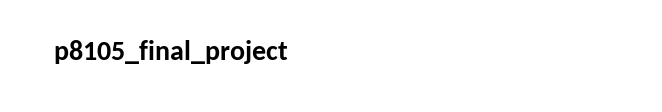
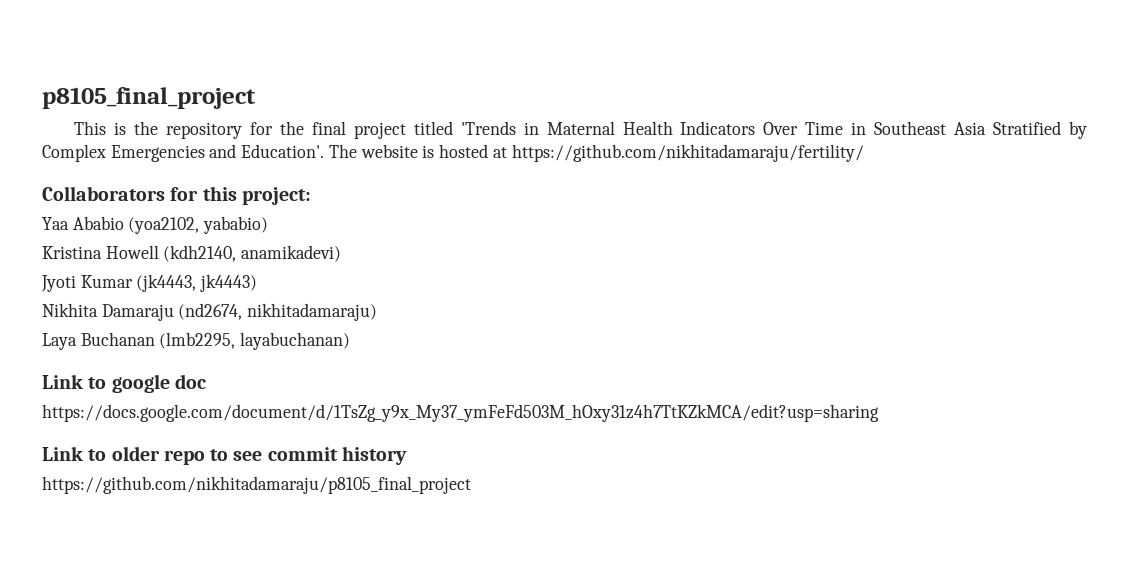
(288, 52) none -> [74,121,1087,139] [42,144,864,162] [42,186,311,205] [42,216,269,234] [42,245,342,262] [41,274,258,292] [42,303,378,321] [42,332,351,350] [42,374,206,393] [42,404,879,422] [42,446,407,465] [42,476,471,494] // This is the repository for the final project titled 'Trends in Maternal Health Indicators Over Time in Southeast Asia Stratified by Complex Emergencies and Education'. The website is hosted at https://github.com/nikhitadamaraju/fertility/ // Collaborators for this project: // Yaa Ababio (yoa2102, yababio) // Kristina Howell (kdh2140, anamikadevi) // Jyoti Kumar (jk4443, jk4443) // Nikhita Damaraju (nd2674, nikhitadamaraju) // Laya Buchanan (lmb2295, layabuchanan) // Link to google doc // https://docs.google.com/document/d/1TsZg_y9x_My37_ymFeFd503M_hOxy31z4h7TtKZkMCA/edit?usp=sharing // Link to older repo to see commit history // https://github.com/nikhitadamaraju/p8105_final_project

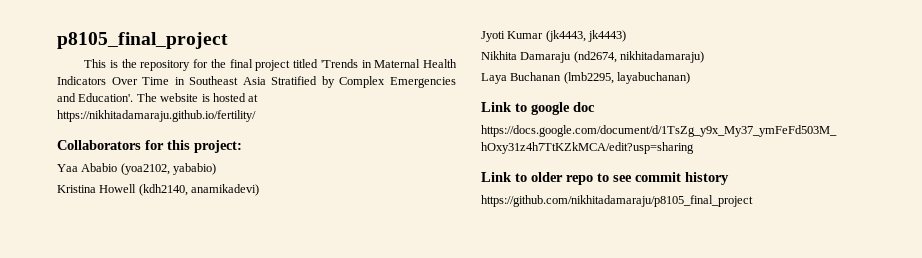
[511,144,864,162] https://github.com/nikhitadamaraju/fertility/ -> [57,110,256,122] https://nikhitadamaraju.github.io/fertility/

